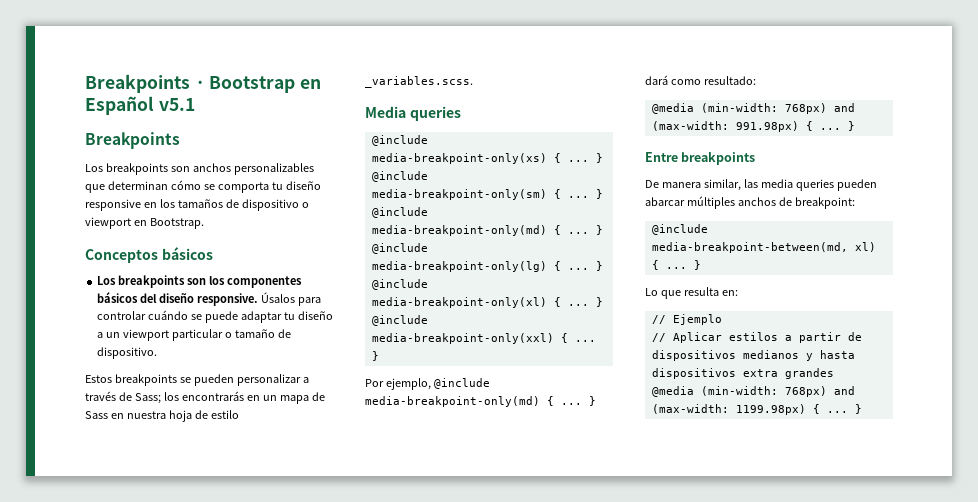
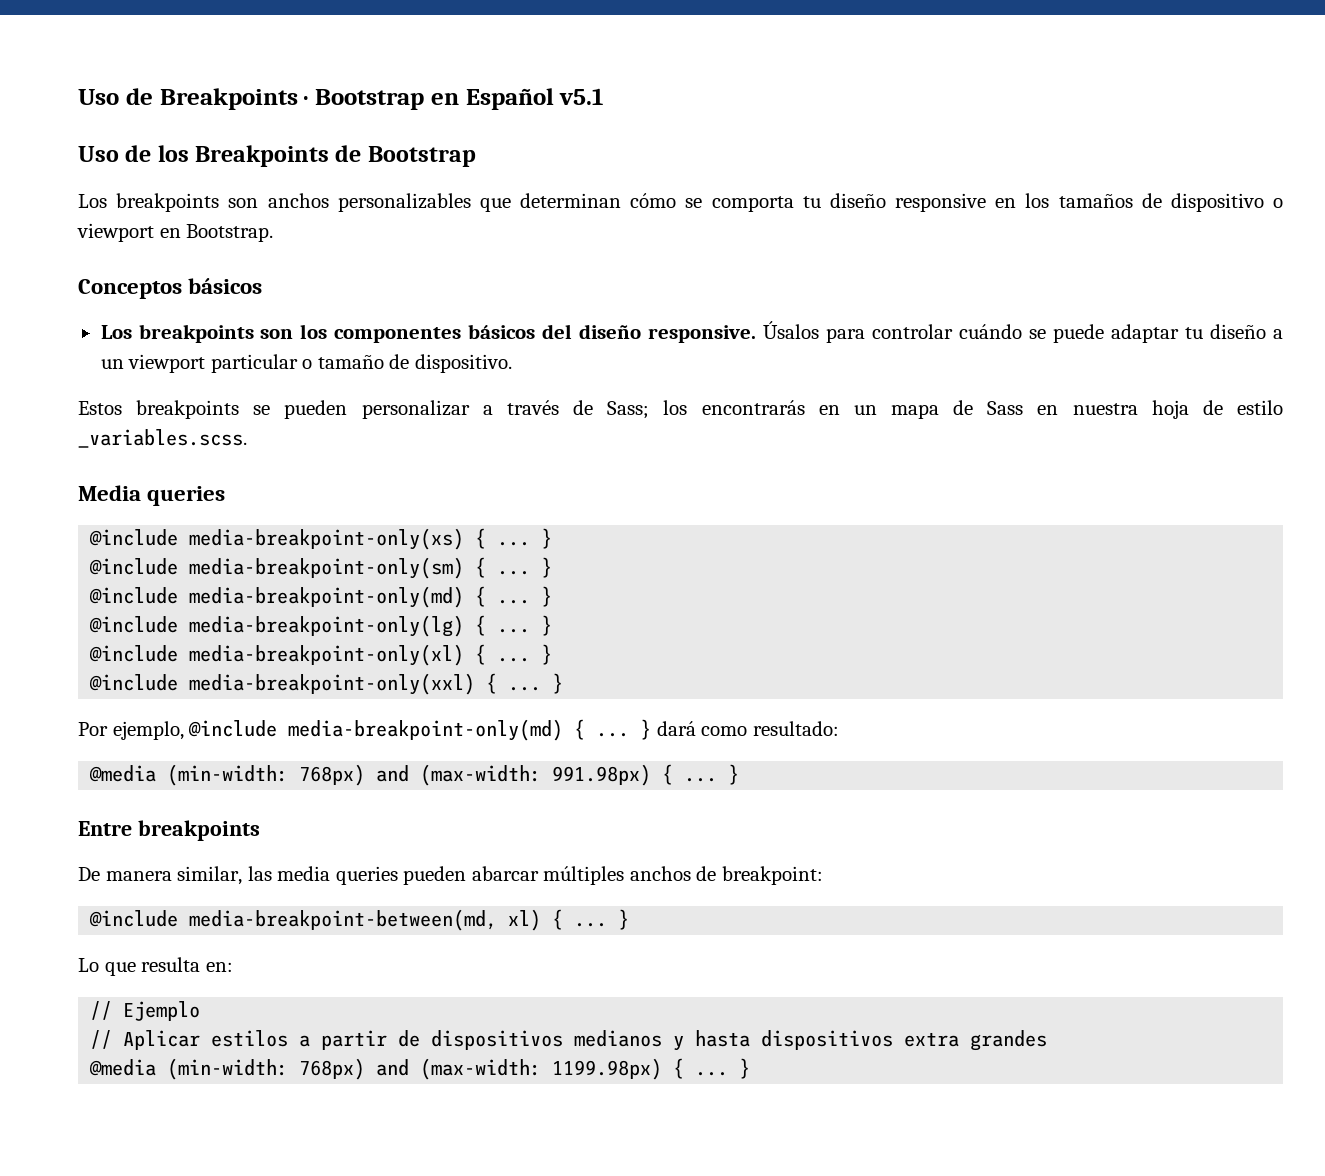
(85, 83) none -> [78,88,153,105] Uso de
[85,132,180,149] Breakpoints -> [78,145,476,167] Uso de los Breakpoints de Bootstrap

